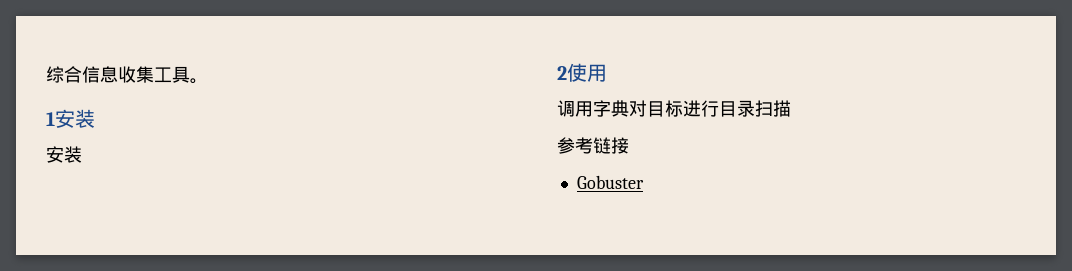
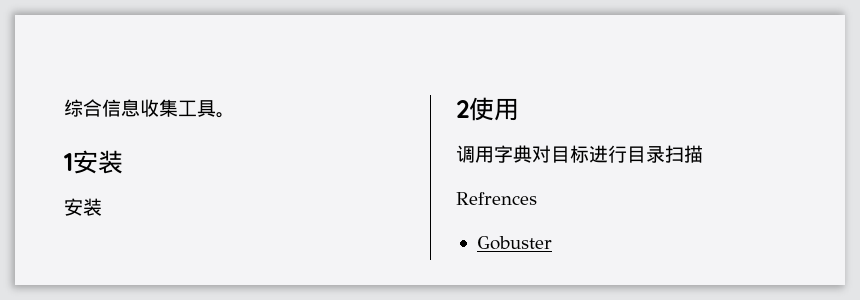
[557,137,629,154] 参考链接 -> [456,192,537,205] Refrences

